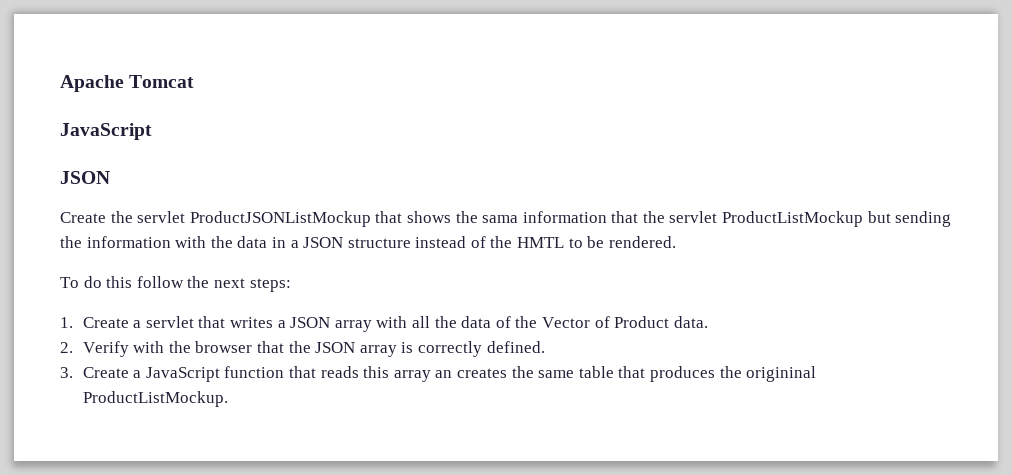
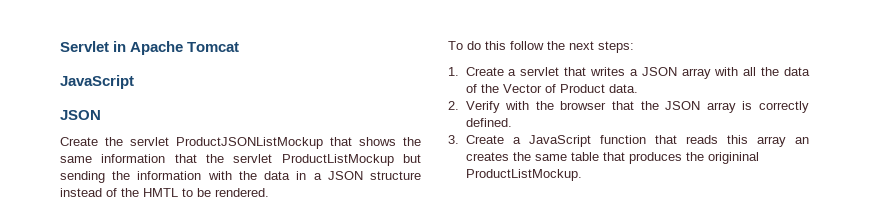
(60, 83) none -> [60,41,127,52] Servlet in
[482,215,519,223] sama -> [60,156,92,163] same

